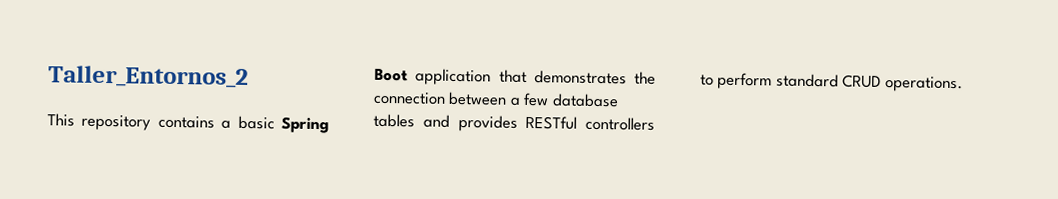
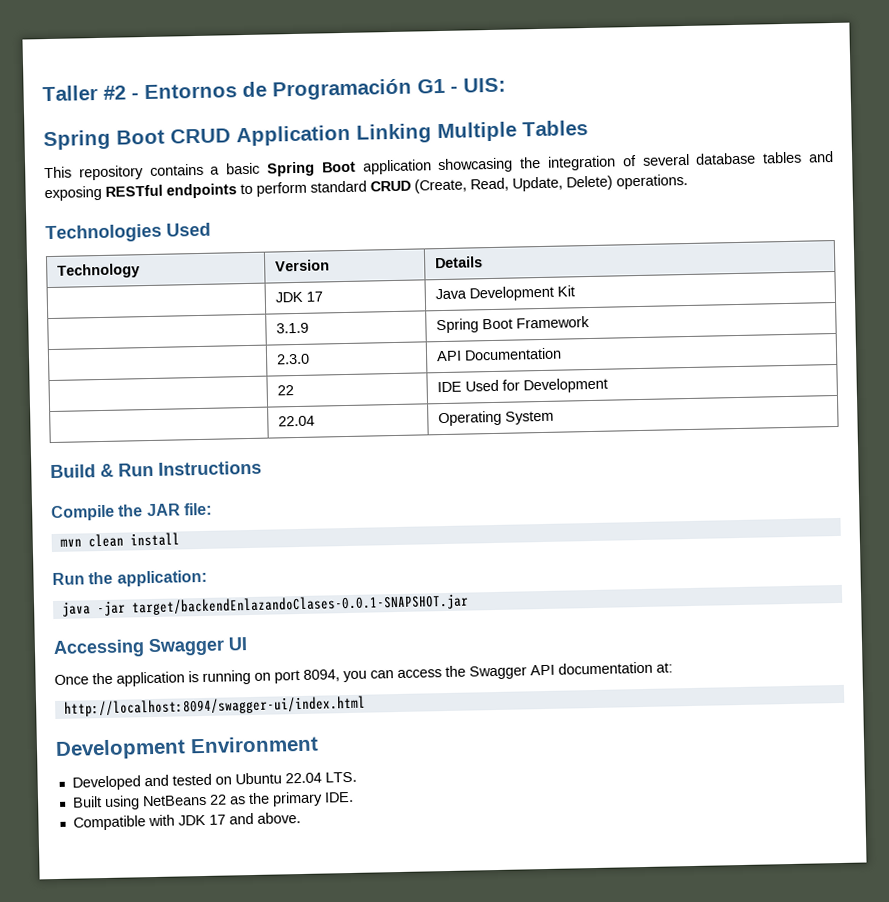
[48,65,249,89] Taller_Entornos_2 -> [42,77,506,102] [43,120,588,151] Taller #2 - Entornos de Programación G1 - UIS: // Spring Boot CRUD Application Linking Multiple Tables
[498,69,656,85] [373,91,619,108] [373,113,655,132] [700,72,963,93] that demonstrates the connection between a few database tables and provides RESTful controllers to perform standard CRUD operations. -> [438,151,834,174] [44,173,688,202] [45,222,211,244] [56,263,140,279] [274,259,330,272] [434,256,483,269] [274,291,323,303] [434,285,575,302] [275,322,309,334] [435,316,590,334] [275,353,310,365] [435,347,562,362] [276,385,294,396] [436,377,608,394] [277,415,315,427] [437,410,554,427] [50,460,262,479] [51,502,212,522] [59,532,180,548] [52,569,207,587] [61,593,469,617] [53,637,248,659] [54,661,673,687] [63,695,366,717] [55,735,319,760] [71,771,357,791] [71,791,354,811] [72,812,301,831] showcasing the integration of several database tables and exposing RESTful endpoints to perform standard CRUD (Create, Read, Update, Delete) operations. // Technologies Used // Technology | Version | Details // | JDK 17 | Java Development Kit // | 3.1.9 | Spring Boot Framework // | 2.3.0 | API Documentation // | 22 | IDE Used for Development // | 22.04 | Operating System // Build & Run Instructions // Compile the JAR file: // mvn clean install // Run the application: // java -jar target/backendEnlazandoClases-0.0.1-SNAPSHOT.jar // Accessing Swagger UI // Once the application is running on port 8094, you can access the Swagger API documentation at: // http://localhost:8094/swagger-ui/index.html // Development Environment // Developed and tested on Ubuntu 22.04 LTS. // Built using NetBeans 22 as the primary IDE. // Compatible with JDK 17 and above.

